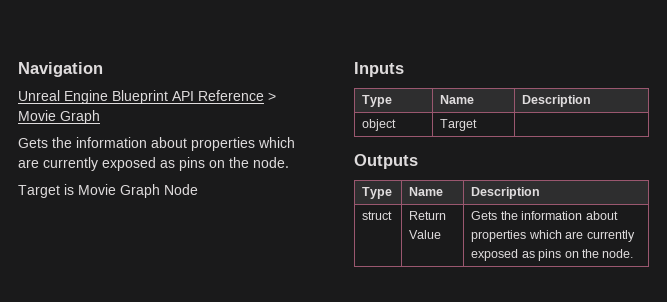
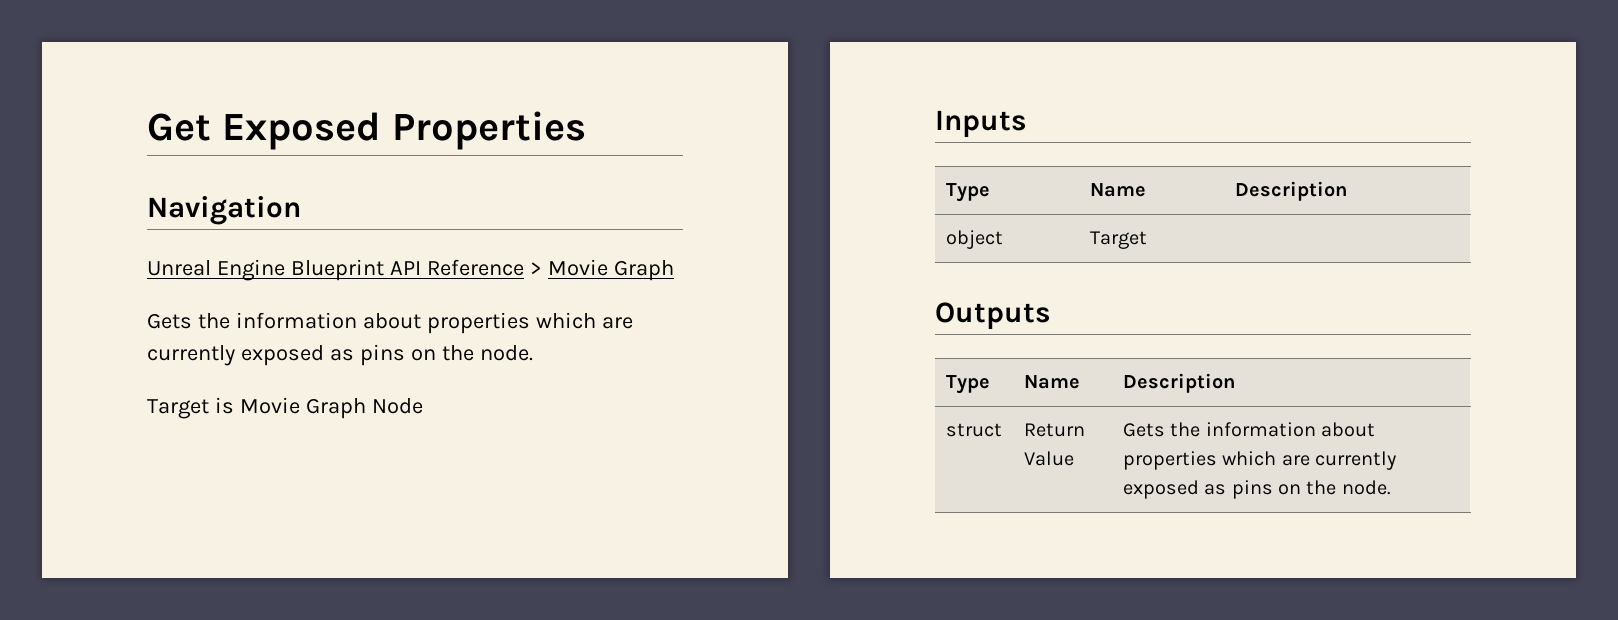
(18, 69) none -> [147,111,586,150] Get Exposed Properties //

